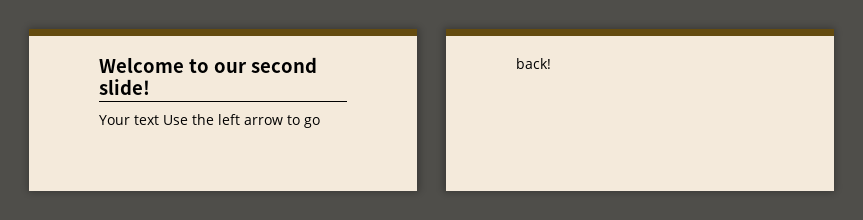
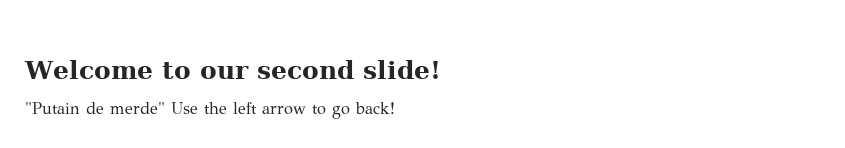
[99,115,159,125] Your text -> [25,102,165,114] "Putain de merde"

